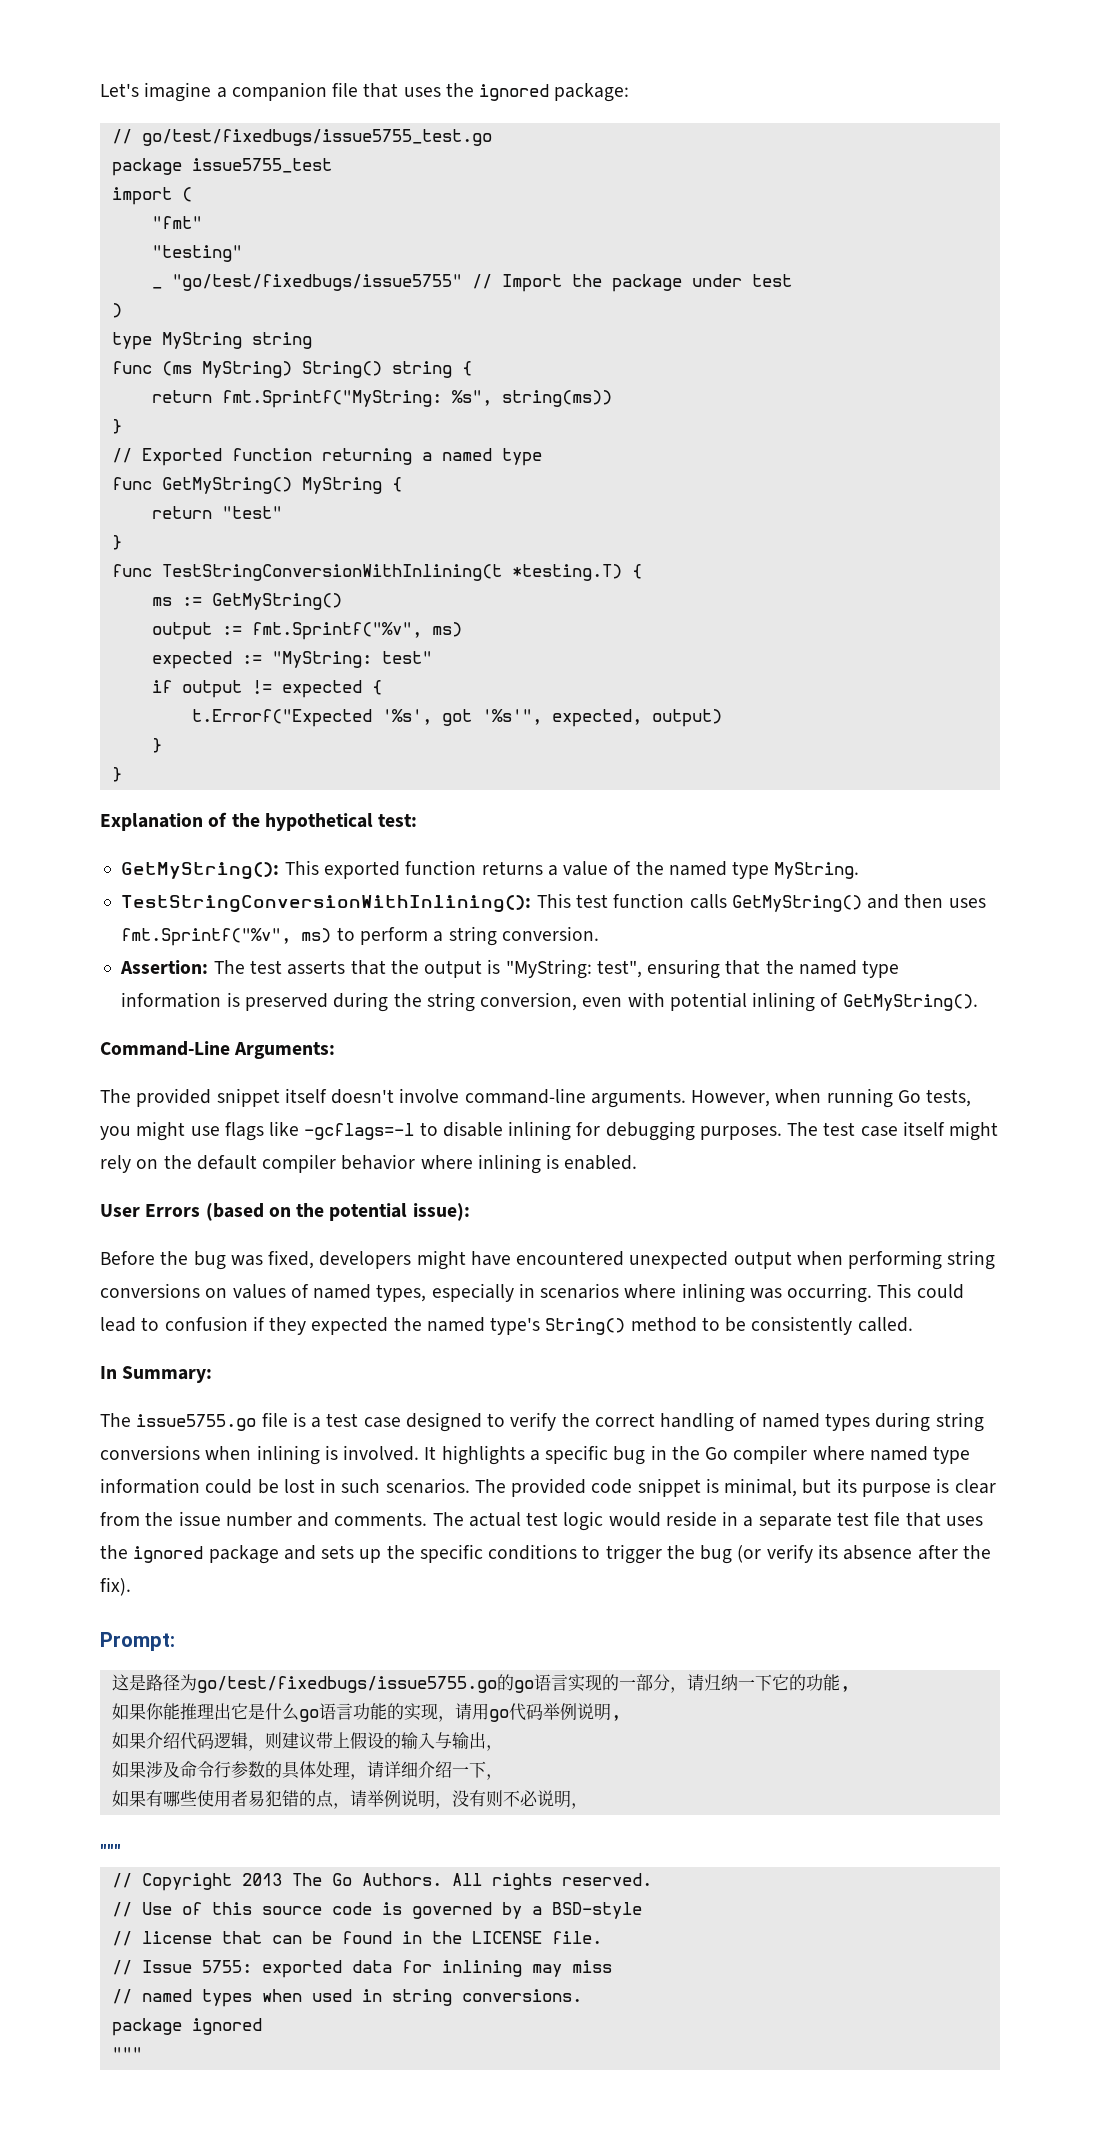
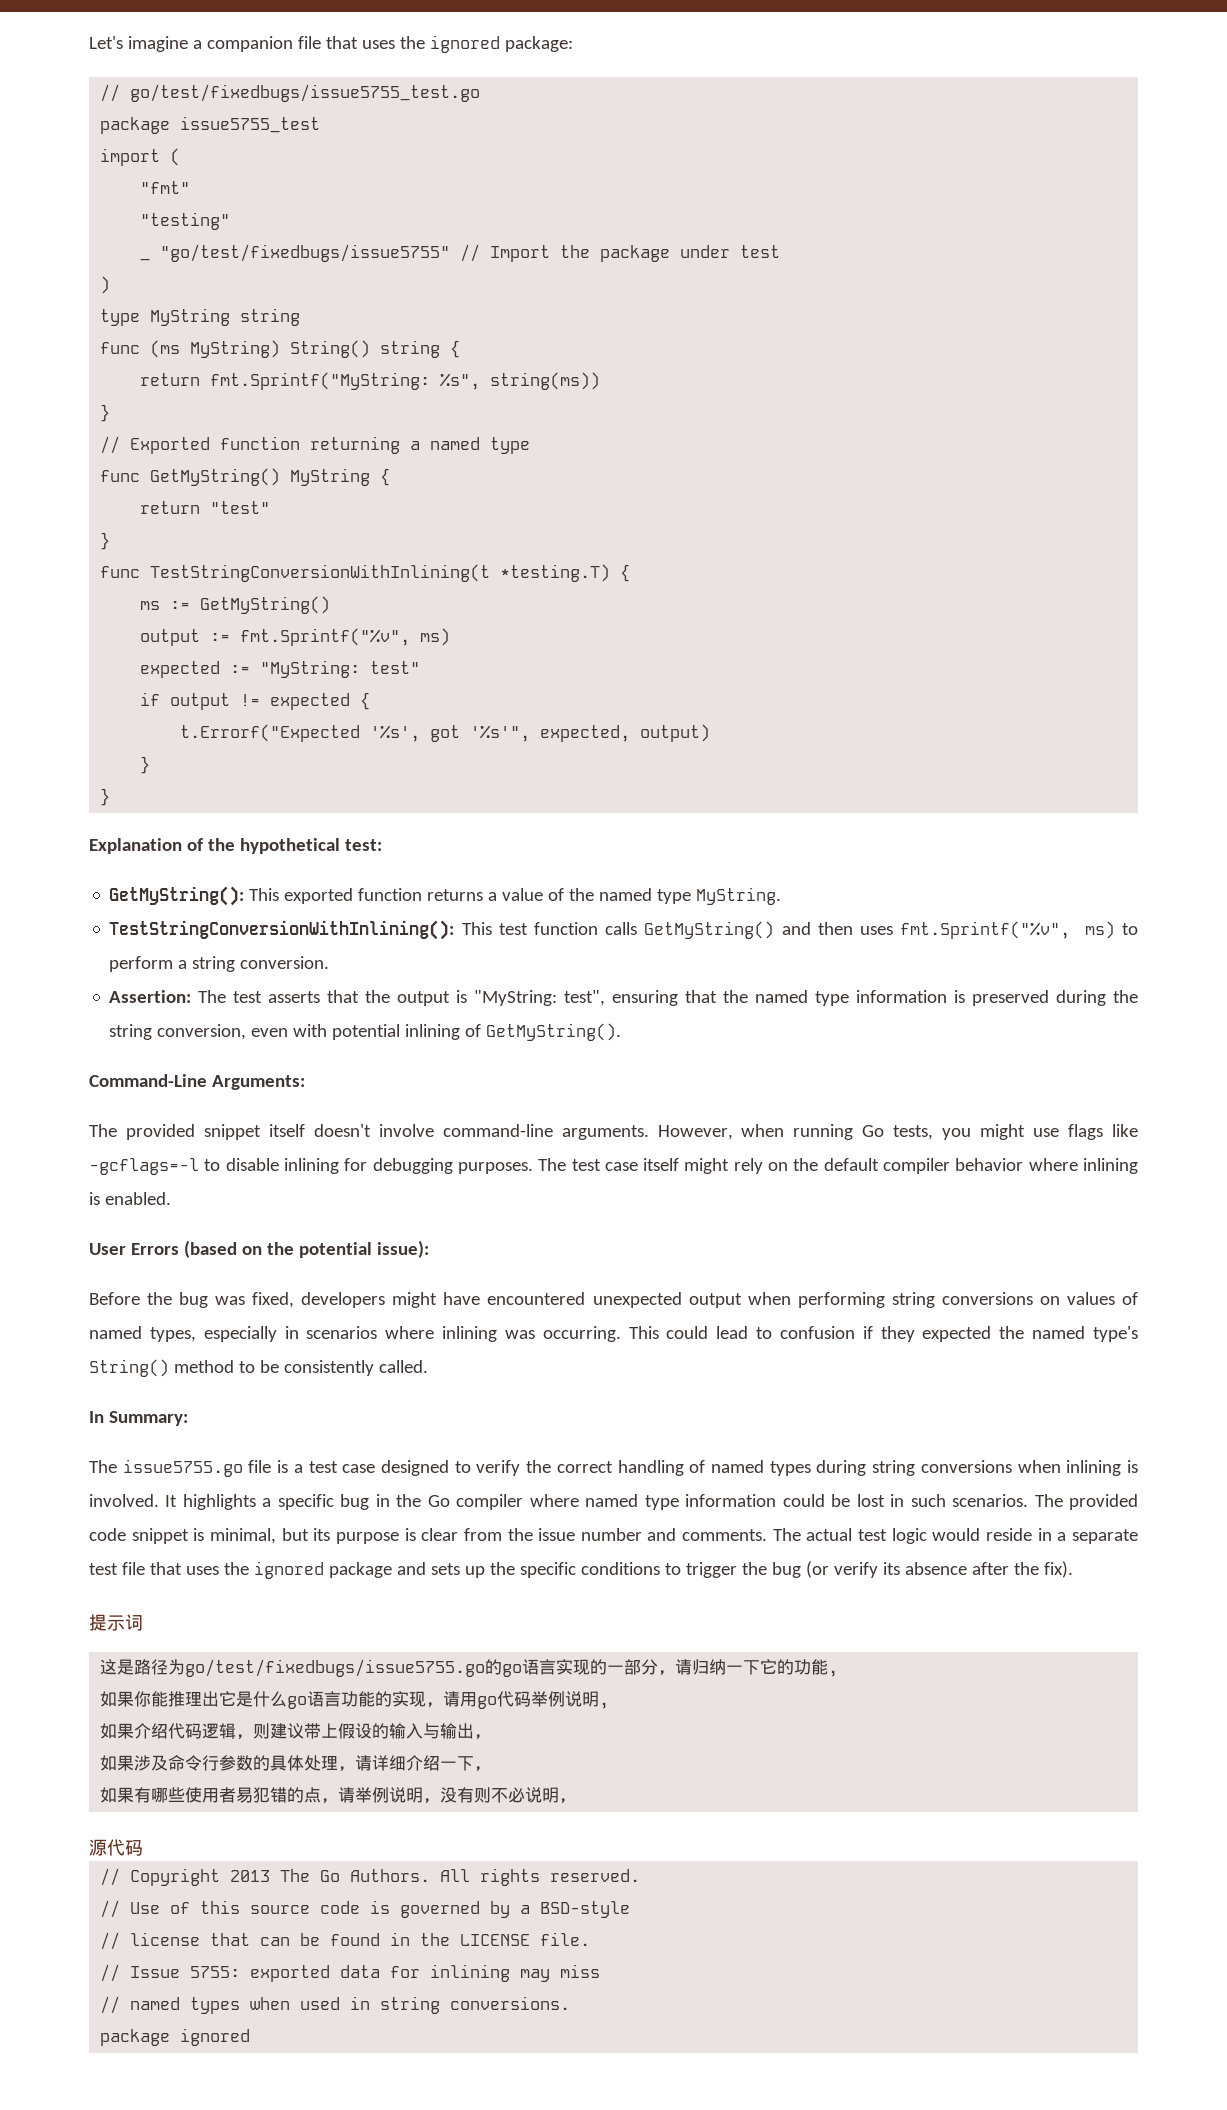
[100,1632,175,1651] Prompt: -> [89,1614,143,1631] 提示词
[100,1844,121,1859] """ -> [89,1839,143,1856] 源代码
[111,2047,142,2060] // """ -> (251, 2037) none

